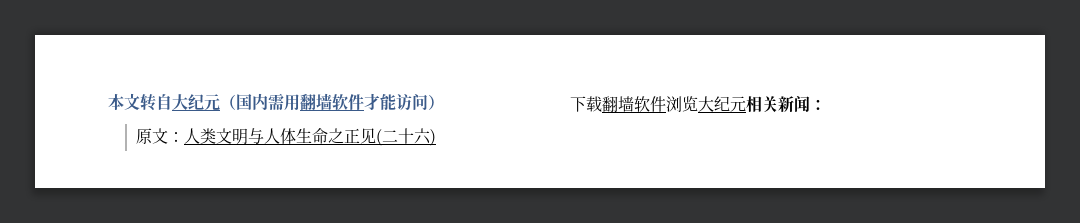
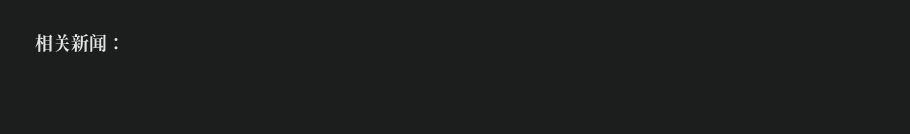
[108,93,444,111] [136,128,437,146] [570,96,746,112] 本文转自大纪元（国内需用翻墙软件才能访问） // 原文：人类文明与人体生命之正见(二十六) // 下载翻墙软件浏览大纪元 -> (35, 43) none

